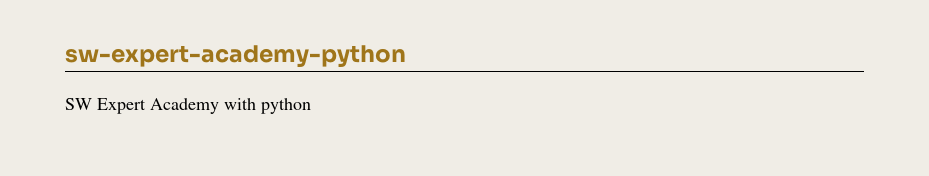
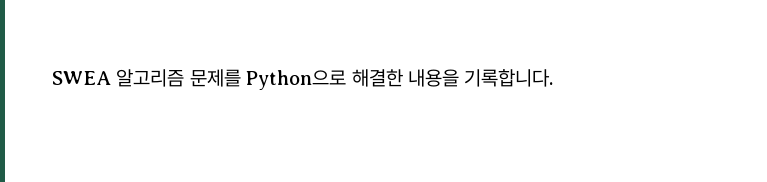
[65,45,406,67] [65,98,311,114] sw-expert-academy-python // SW Expert Academy with python -> [52,69,554,90] SWEA 알고리즘 문제를 Python으로 해결한 내용을 기록합니다.

